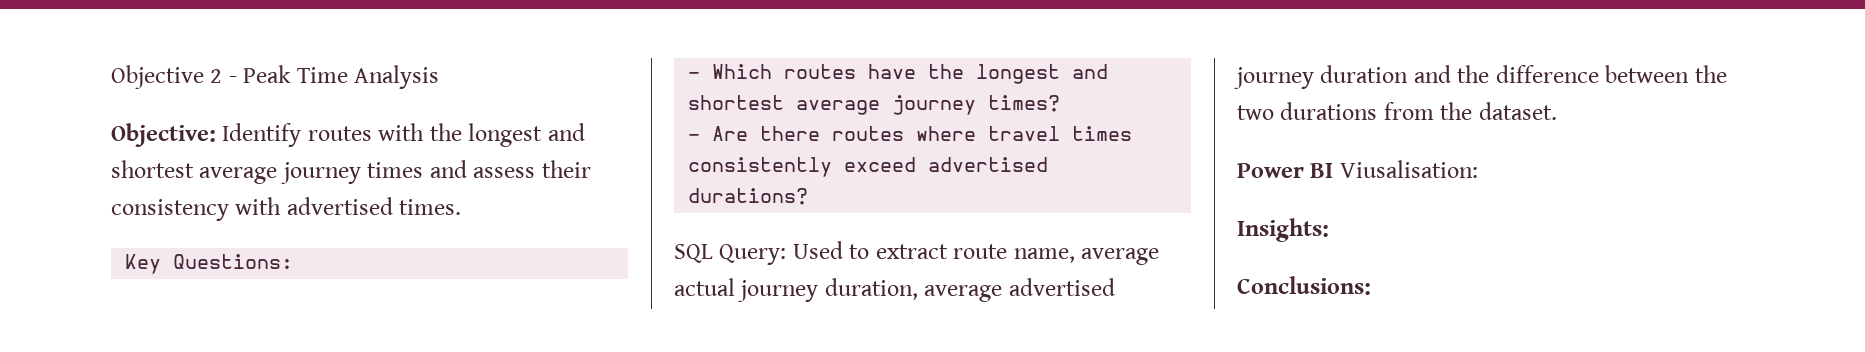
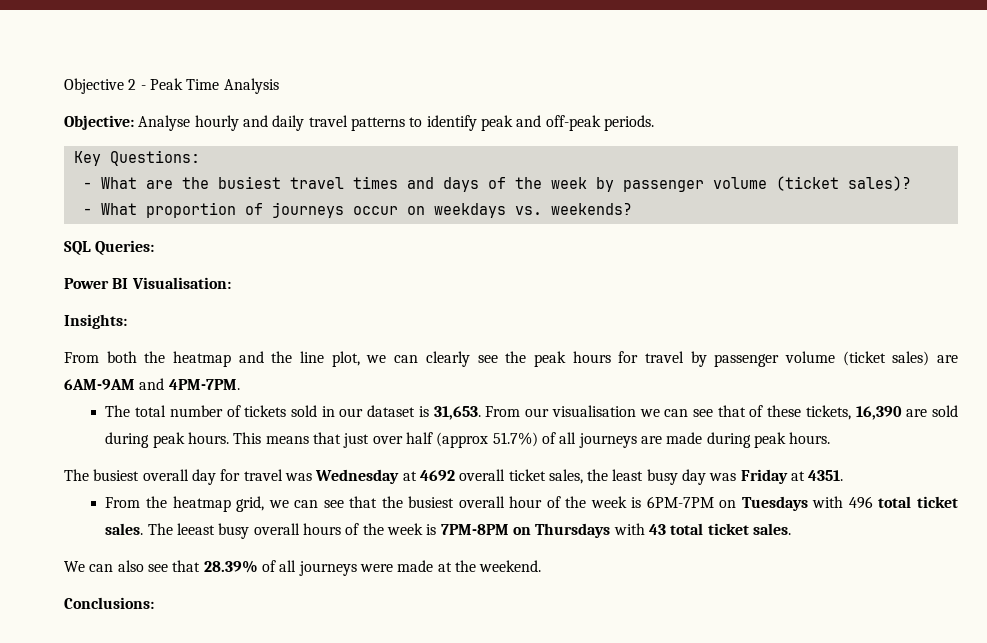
[222,123,585,147] [111,160,591,184] [111,197,462,221] [125,254,294,274] [688,64,1109,84] [688,95,1061,115] [688,126,1133,141] [688,157,1049,177] [688,188,809,205] [674,241,1160,265] [674,278,1115,302] [1234,65,1727,89] [1237,102,1557,120] Identify routes with the longest and shortest average journey times and assess their consistency with advertised times. // Key Questions: // - Which routes have the longest and shortest average journey times? // - Are there routes where travel times consistently exceed advertised durations? // SQL Query: Used to extract route name, average actual journey duration, average advertised journey duration and the difference between the two durations from the dataset. -> [138,115,654,131] [73,150,200,166] [82,176,911,192] [82,202,632,218] [64,240,155,255] Analyse hourly and daily travel patterns to identify peak and off-peak periods. // Key Questions: // - What are the busiest travel times and days of the week by passenger volume (ticket sales)? // - What proportion of journeys occur on weekdays vs. weekends? // SQL Queries:
[1339,160,1478,178] Viusalisation: -> [131,277,231,289] Visualisation:
(1329, 230) none -> [64,351,958,367] [64,378,240,390] [105,405,958,420] [105,432,831,448] [64,469,844,485] [105,496,958,512] [105,523,791,539] [64,560,542,576] // From both the heatmap and the line plot, we can clearly see the peak hours for travel by passenger volume (ticket sales) are 6AM-9AM and 4PM-7PM. // The total number of tickets sold in our dataset is 31,653. From our visualisation we can see that of these tickets, 16,390 are sold during peak hours. This means that just over half (approx 51.7%) of all journeys are made during peak hours. // The busiest overall day for travel was Wednesday at 4692 overall ticket sales, the least busy day was Friday at 4351. // From the heatmap grid, we can see that the busiest overall hour of the week is 6PM-7PM on Tuesdays with 496 total ticket sales. The leeast busy overall hours of the week is 7PM-8PM on Thursdays with 43 total ticket sales. // We can also see that 28.39% of all journeys were made at the weekend.

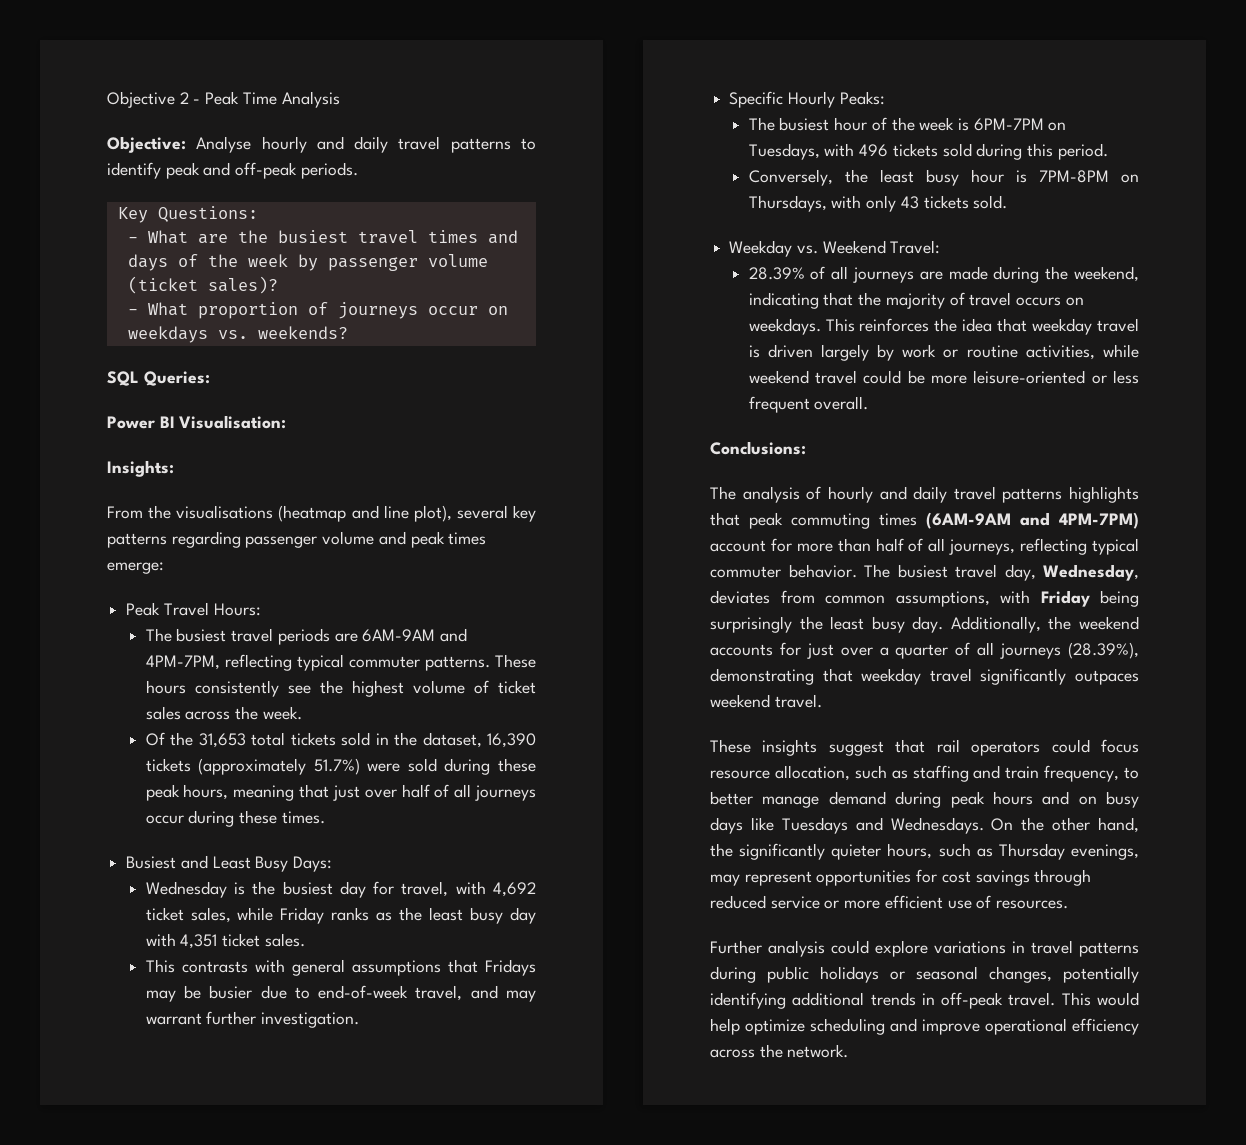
[106,351,958,367] [64,378,240,390] [105,405,958,420] [105,432,309,448] both the heatmap and the line plot, we can clearly see the peak hours for travel by passenger volume (ticket sales) are 6AM-9AM and 4PM-7PM. // The total number of tickets sold in our dataset is 31,653. From our visualisation we can see that of these tickets, 16,390 are sold during peak hours. This means -> [148,505,536,522] [107,531,487,548] [107,562,164,574] [126,602,261,616] [145,628,467,645] [145,654,536,671] [145,680,536,697] [145,706,302,720] [145,732,537,748] [145,758,536,775] [145,784,295,801] the visualisations (heatmap and line plot), several key patterns regarding passenger volume and peak times emerge: // Peak Travel Hours: // The busiest travel periods are 6AM-9AM and 4PM-7PM, reflecting typical commuter patterns. These hours consistently see the highest volume of ticket sales across the week. // Of the 31,653 total tickets sold in the dataset, 16,390 tickets (approximately 51.7%) were sold during these peak hours, meaning
[436,432,831,448] [64,469,844,485] [105,496,505,512] (approx 51.7%) of all journeys are made during peak hours. // The busiest overall day for travel was Wednesday at 4692 overall ticket sales, the least busy day was Friday at 4351. // From the heatmap grid, we can see that the busiest overall -> [434,784,536,801] [145,810,325,827] [126,855,333,872] [145,881,536,898] [145,907,536,924] [145,933,305,949] [145,959,536,976] [145,985,536,1002] [145,1011,360,1028] [729,91,885,108] [748,117,830,131] of all journeys occur during these times. // Busiest and Least Busy Days: // Wednesday is the busiest day for travel, with 4,692 ticket sales, while Friday ranks as the least busy day with 4,351 ticket sales. // This contrasts with general assumptions that Fridays may be busier due to end-of-week travel, and may warrant further investigation. // Specific Hourly Peaks: // The busiest
[741,496,808,511] Tuesdays -> [748,143,820,160] Tuesdays,
[878,496,958,508] [105,523,791,539] [64,560,542,576] [64,597,154,609] total ticket sales. The leeast busy overall hours of the week is 7PM-8PM on Thursdays with 43 total ticket sales. // We can also see that 28.39% of all journeys were made at the weekend. // Conclusions: -> [892,143,1108,160] [748,169,1139,186] [748,195,1008,212] [729,240,941,257] [748,266,1139,283] [748,292,1084,309] [748,318,1139,335] [748,344,1139,361] [748,370,1139,384] [748,396,869,413] [710,441,806,455] [710,486,1139,503] [710,512,1139,529] [710,538,1139,555] [710,564,1139,581] [710,590,1139,607] [710,616,1139,633] [710,642,1139,659] [710,668,1139,685] [710,694,822,708] [710,739,1139,756] [710,765,1139,782] [710,791,1139,808] [710,817,1139,834] [710,843,1139,860] [710,869,1092,886] [710,895,1069,909] [710,940,1139,957] [710,966,1139,983] [710,992,1139,1009] [710,1018,1139,1035] [710,1044,849,1058] tickets sold during this period. // Conversely, the least busy hour is 7PM-8PM on Thursdays, with only 43 tickets sold. // Weekday vs. Weekend Travel: // 28.39% of all journeys are made during the weekend, indicating that the majority of travel occurs on weekdays. This reinforces the idea that weekday travel is driven largely by work or routine activities, while weekend travel could be more leisure-oriented or less frequent overall. // Conclusions: // The analysis of hourly and daily travel patterns highlights that peak commuting times (6AM-9AM and 4PM-7PM) account for more than half of all journeys, reflecting typical commuter behavior. The busiest travel day, Wednesday, deviates from common assumptions, with Friday being surprisingly the least busy day. Additionally, the weekend accounts for just over a quarter of all journeys (28.39%), demonstrating that weekday travel significantly outpaces weekend travel. // These insights suggest that rail operators could focus resource allocation, such as staffing and train frequency, to better manage demand during peak hours and on busy days like Tuesdays and Wednesdays. On the other hand, the significantly quieter hours, such as Thursday evenings, may represent opportunities for cost savings through reduced service or more efficient use of resources. // Further analysis could explore variations in travel patterns during public holidays or seasonal changes, potentially identifying additional trends in off-peak travel. This would help optimize scheduling and improve operational efficiency across the network.

